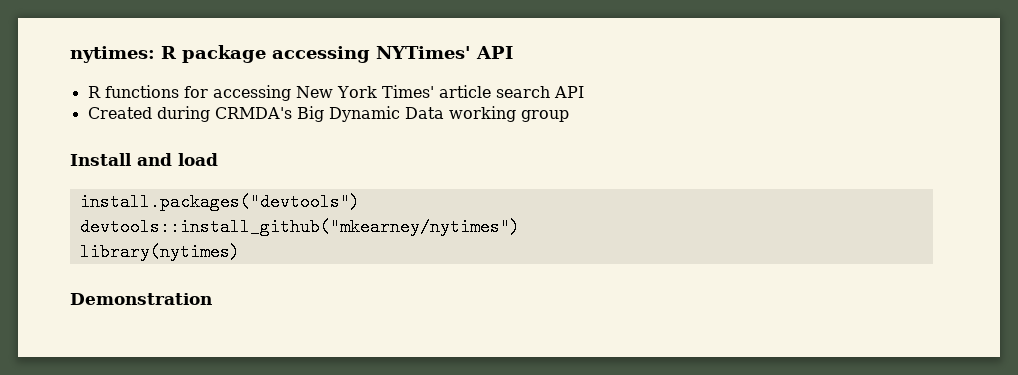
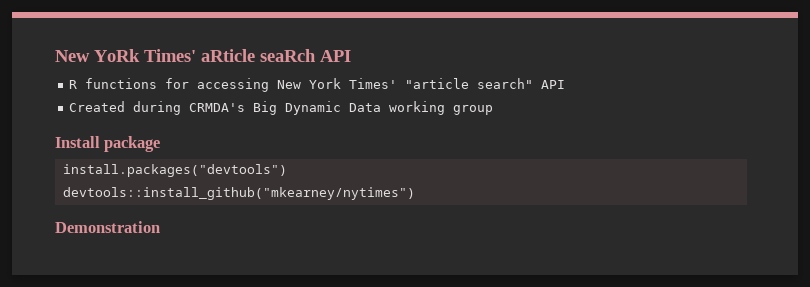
[70,45,471,63] nytimes: R package accessing NYTimes' -> [55,49,316,62] New YoRk Times' aRticle seaRch
[438,85,550,98] article search -> [405,78,534,89] "article search"
[137,153,218,166] and load -> [104,136,161,152] package
[79,243,240,261] // library(nytimes) -> (415, 193) none

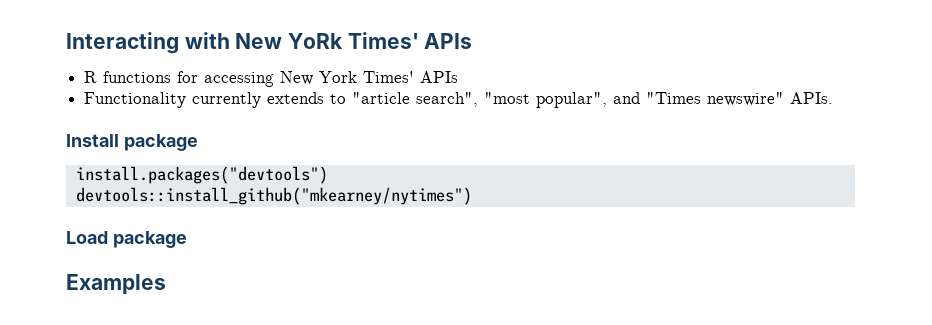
(55, 56) none -> [66,32,230,54] Interacting with
[201,49,351,62] aRticle seaRch API -> [424,33,473,49] APIs
[405,78,566,89] [69,101,494,115] "article search" API // Created during CRMDA's Big Dynamic Data working group -> [420,71,459,83] [84,92,834,108] APIs // Functionality currently extends to "article search", "most popular", and "Times newswire" APIs.
[55,221,160,233] Demonstration -> [66,231,187,248] [66,274,166,295] Load package // Examples

